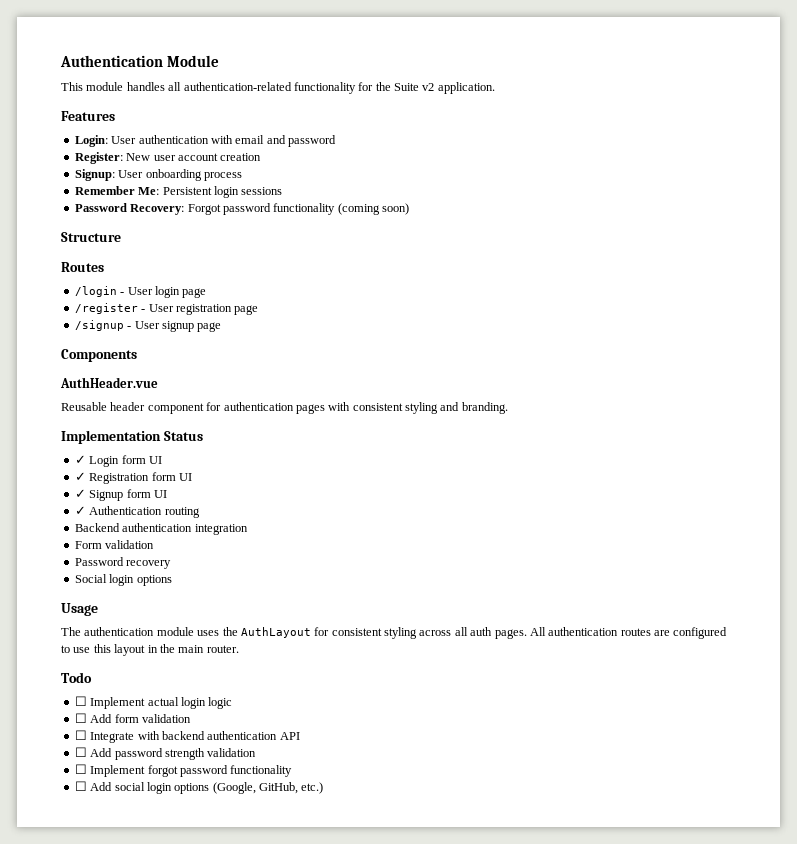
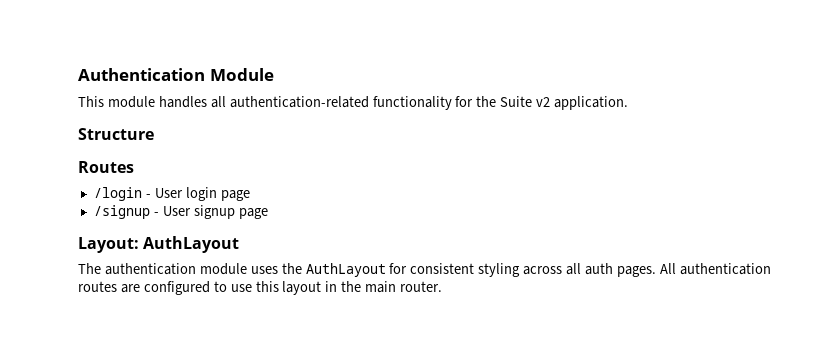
[61,111,115,121] [74,135,336,147] [74,152,262,164] [74,169,242,181] [74,186,283,198] [74,203,409,215] // Features // Login: User authentication with email and password // Register: New user account creation // Signup: User onboarding process // Remember Me: Persistent login sessions // Password Recovery: Forgot password functionality (coming soon) -> (629, 103) none
[74,303,259,315] // /register - User registration page -> (250, 195) none
[61,349,137,362] [60,377,158,388] [61,402,508,414] [61,430,203,444] [74,455,162,467] [74,472,192,484] [74,489,167,501] [74,506,200,518] [74,523,248,535] [74,540,155,549] [74,557,172,569] [74,574,172,586] [61,603,98,616] Components // AuthHeader.vue // Reusable header component for authentication pages with consistent styling and branding. // Implementation Status // ✓ Login form UI // ✓ Registration form UI // ✓ Signup form UI // ✓ Authentication routing // Backend authentication integration // Form validation // Password recovery // Social login options // Usage -> [78,236,240,253] Layout: AuthLayout
[61,672,92,683] [74,696,233,709] [74,713,191,723] [74,730,300,743] [74,747,257,760] [74,764,293,777] [74,781,324,794] // Todo // ☐ Implement actual login logic // ☐ Add form validation // ☐ Integrate with backend authentication API // ☐ Add password strength validation // ☐ Implement forgot password functionality // ☐ Add social login options (Google, GitHub, etc.) -> (443, 286) none

